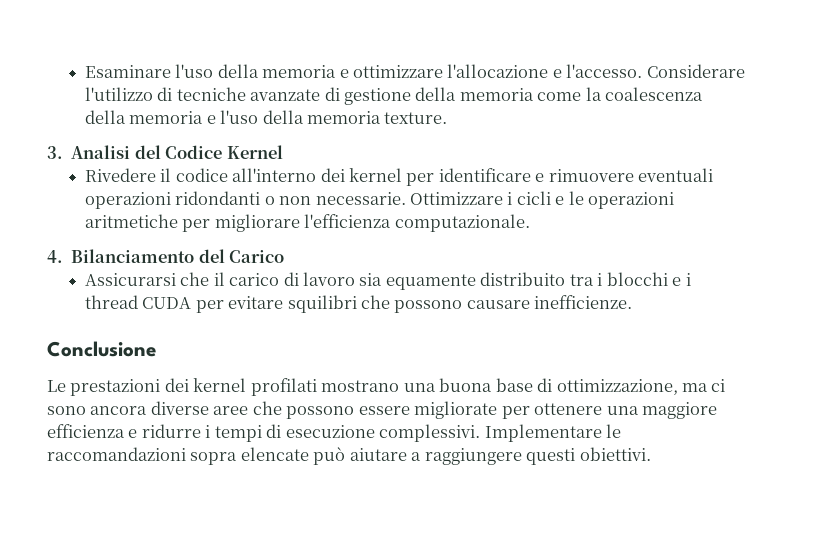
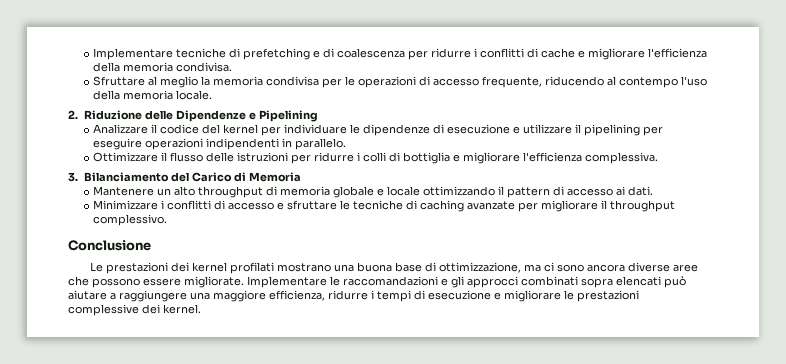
[84,64,745,78] [84,87,704,105] [84,110,448,124] [47,145,283,159] [84,168,714,186] [84,191,675,209] [84,214,530,232] [47,249,285,263] [84,272,691,290] [84,295,633,313] Esaminare l'uso della memoria e ottimizzare l'allocazione e l'accesso. Considerare l'utilizzo di tecniche avanzate di gestione della memoria come la coalescenza della memoria e l'uso della memoria texture. // 3. Analisi del Codice Kernel // Rivedere il codice all'interno dei kernel per identificare e rimuovere eventuali operazioni ridondanti o non necessarie. Ottimizzare i cicli e le operazioni aritmetiche per migliorare l'efficienza computazionale. // 4. Bilanciamento del Carico // Assicurarsi che il carico di lavoro sia equamente distribuito tra i blocchi e i thread CUDA per evitare squilibri che possono causare inefficienze. -> [93,48,708,60] [93,62,233,72] [93,76,708,88] [93,90,213,100] [68,110,318,122] [93,124,664,136] [93,138,347,150] [93,152,659,164] [68,172,301,182] [93,186,654,198] [93,200,676,212] [93,214,168,226] Implementare tecniche di prefetching e di coalescenza per ridurre i conflitti di cache e migliorare l'efficienza della memoria condivisa. // Sfruttare al meglio la memoria condivisa per le operazioni di accesso frequente, riducendo al contempo l'uso della memoria locale. // 2. Riduzione delle Dipendenze e Pipelining // Analizzare il codice del kernel per individuare le dipendenze di esecuzione e utilizzare il pipelining per eseguire operazioni indipendenti in parallelo. // Ottimizzare il flusso delle istruzioni per ridurre i colli di bottiglia e migliorare l'efficienza complessiva. // 3. Bilanciamento del Carico di Memoria // Mantenere un alto throughput di memoria globale e locale ottimizzando il pattern di accesso ai dati. // Minimizzare i conflitti di accesso e sfruttare le tecniche di caching avanzate per migliorare il throughput complessivo.
[414,401,718,419] [47,424,138,438] migliorate per ottenere una maggiore efficienza e -> [184,276,686,288] [68,290,325,302] migliorate. Implementare le raccomandazioni e gli approcci combinati sopra elencati può aiutare a raggiungere una maggiore efficienza,
[379,424,622,442] [47,447,651,465] complessivi. Implementare le raccomandazioni sopra elencate può aiutare a raggiungere questi obiettivi. -> [494,290,639,302] [68,304,201,316] e migliorare le prestazioni complessive dei kernel.

